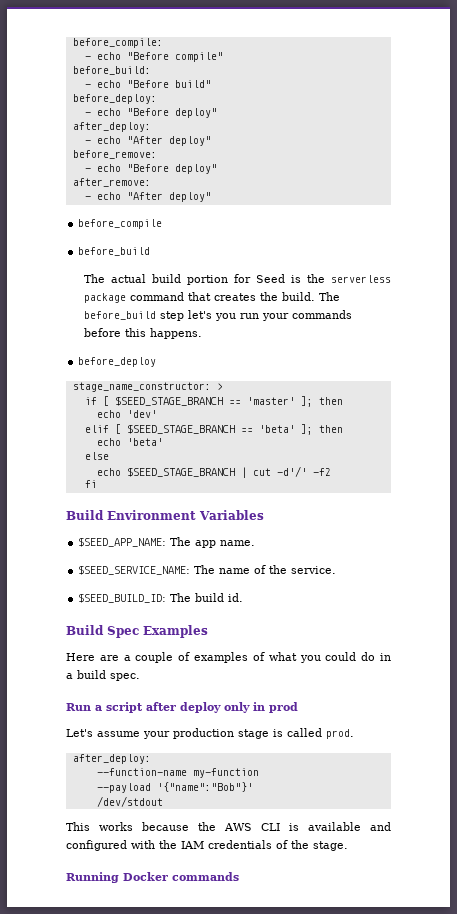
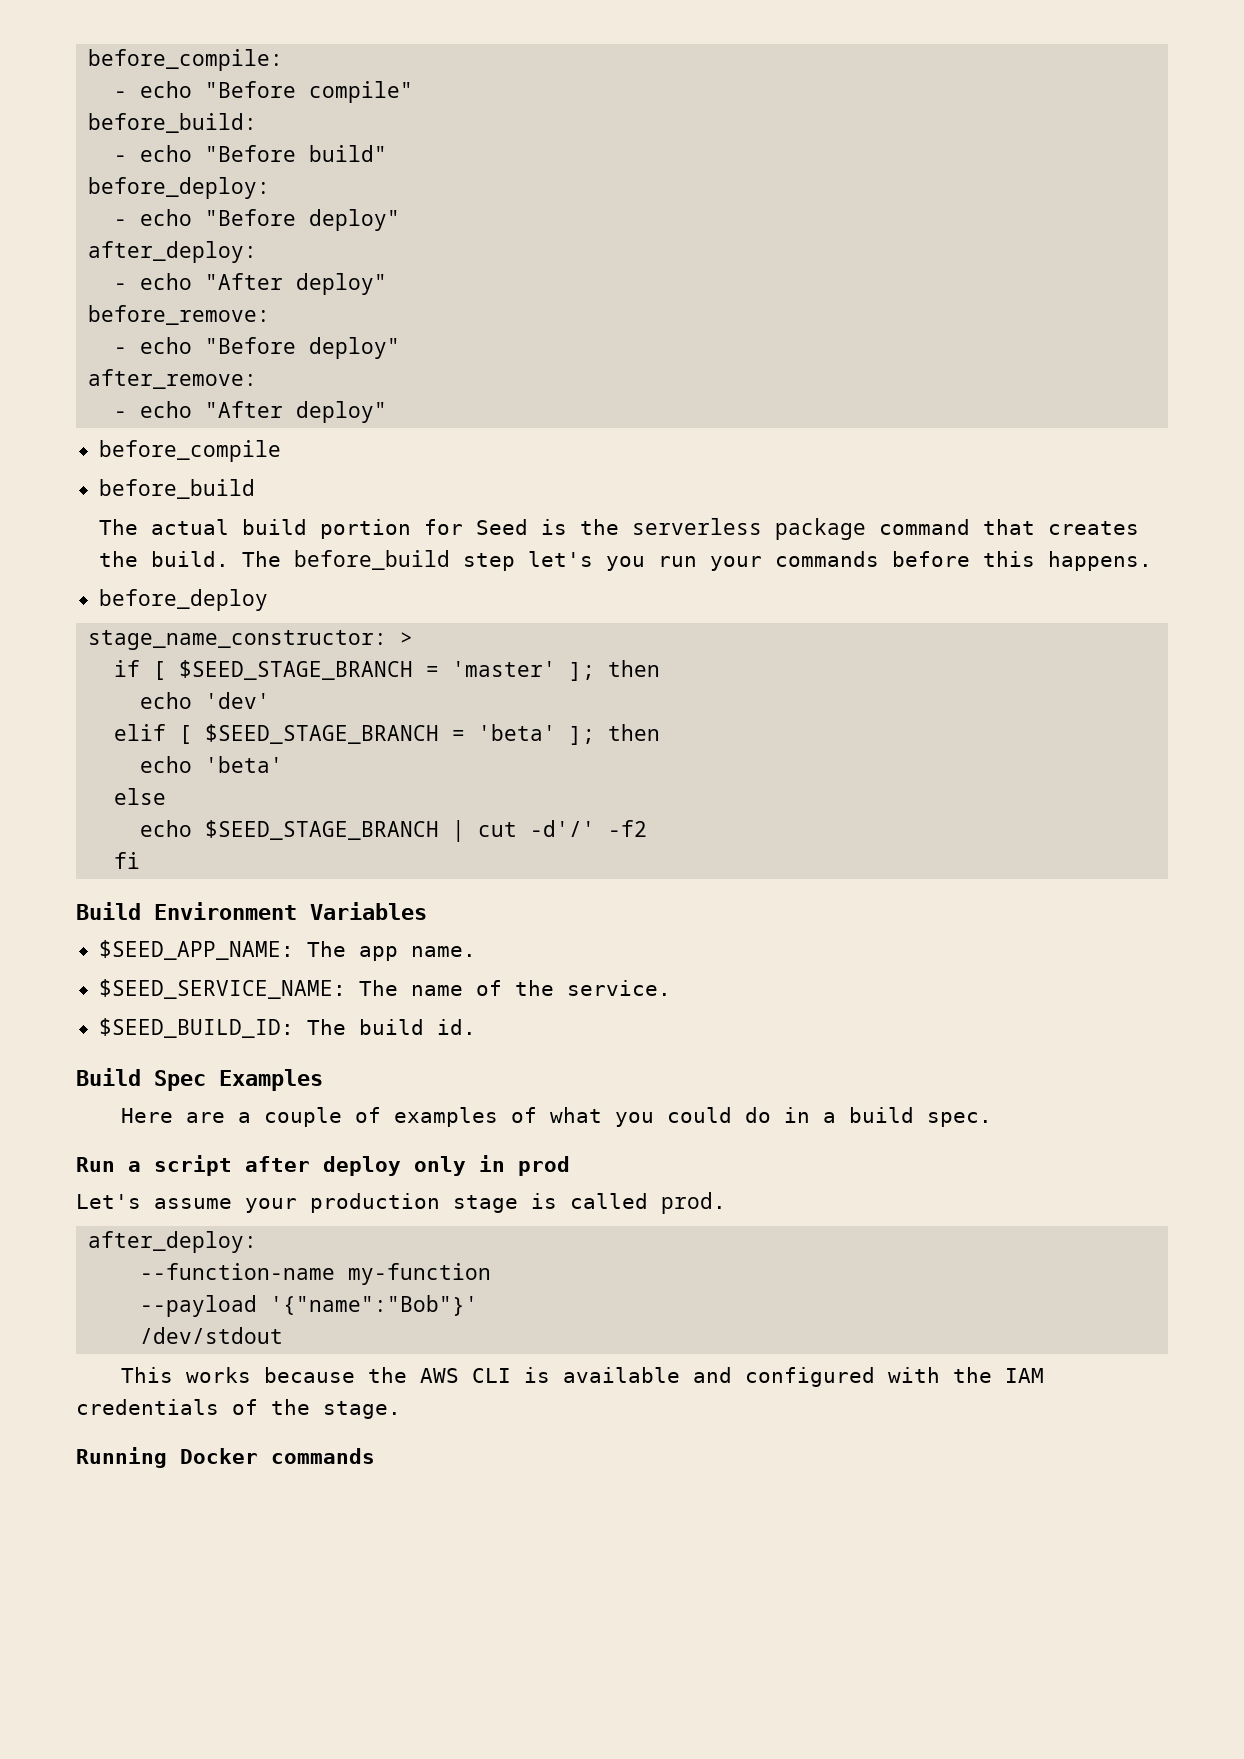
[228,400,241,405] == -> [426,666,440,677] =
[240,428,253,433] == -> [452,730,466,741] =

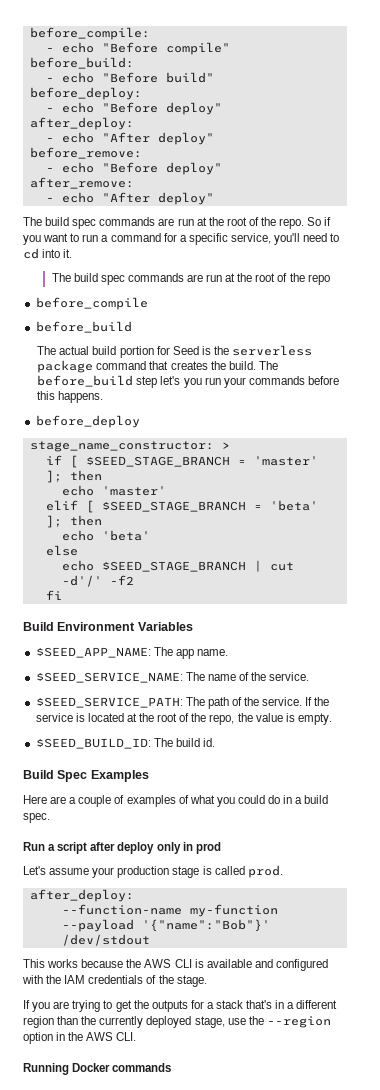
(388, 412) none -> [23,217,332,229] [23,233,340,245] [23,248,73,259] [51,273,330,285] // The build spec commands are run at the root of the repo. So if you want to run a command for a specific service, you'll need to cd into it. // The build spec commands are run at the root of the repo
[205,692,271,709] 'dev' -> [101,486,166,496] 'master'
(671, 988) none -> [35,697,330,709] [35,713,332,725] // $SEED_SERVICE_PATH: The path of the service. If the service is located at the root of the repo, the value is empty.
(401, 1410) none -> [23,1000,338,1012] [23,1016,331,1028] [23,1032,137,1044] // If you are trying to get the outputs for a stack that's in a different region than the currently deployed stage, use the --region option in the AWS CLI.

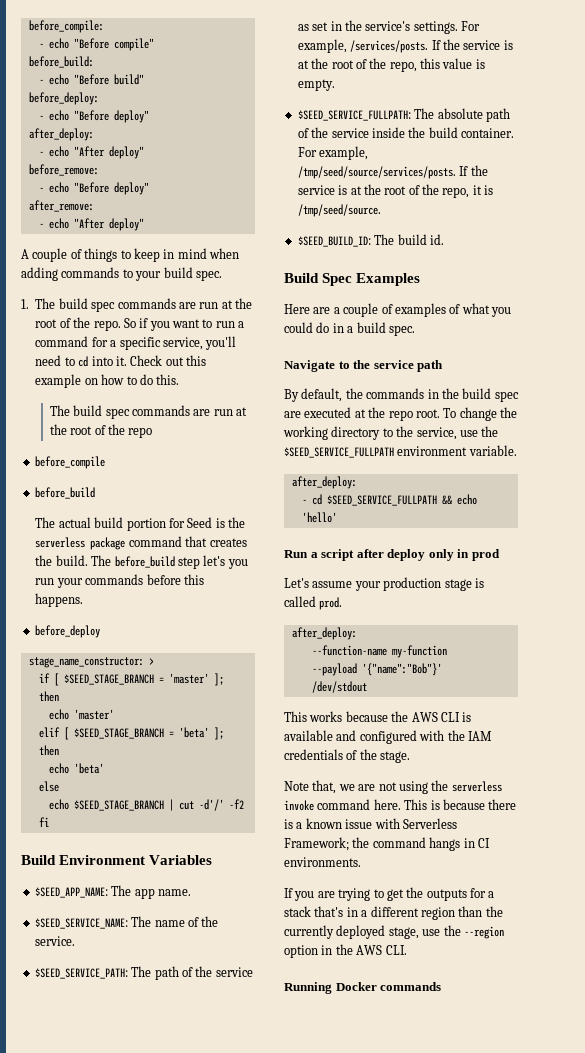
(214, 198) none -> [21,248,239,262] [21,267,222,281] [21,299,29,309] A couple of things to keep in mind when adding commands to your build spec. // 1.
(73, 253) none -> [130,355,207,366] [35,374,180,388] Check out this example on how to do this.
[262,697,330,706] [35,713,253,725] service. If the service is located at the root of the repo, the -> [215,967,253,977] [297,20,480,34] [297,39,513,53] [297,58,440,72] service as set in the service's settings. For example, /services/posts. If the service is at the root of the repo, this
(332, 719) none -> [297,108,510,122] [297,127,514,138] [297,146,369,160] [297,165,488,179] [297,184,494,198] [297,204,381,217] // $SEED_SERVICE_FULLPATH: The absolute path of the service inside the build container. For example, /tmp/seed/source/services/posts. If the service is at the root of the repo, it is /tmp/seed/source.
(50, 818) none -> [284,360,444,372] [284,388,519,402] [284,407,517,421] [283,426,499,440] [284,445,517,458] [291,476,357,489] [301,494,477,506] [301,512,337,523] // Navigate to the service path // By default, the commands in the build spec are executed at the repo root. To change the working directory to the service, use the $SEED_SERVICE_FULLPATH environment variable. // after_deploy: // - cd $SEED_SERVICE_FULLPATH && echo 'hello'
(207, 981) none -> [284,780,502,794] [284,799,517,811] [284,818,457,829] [284,837,490,851] [284,857,361,867] // Note that, we are not using the serverless invoke command here. This is because there is a known issue with Serverless Framework; the command hangs in CI environments.

